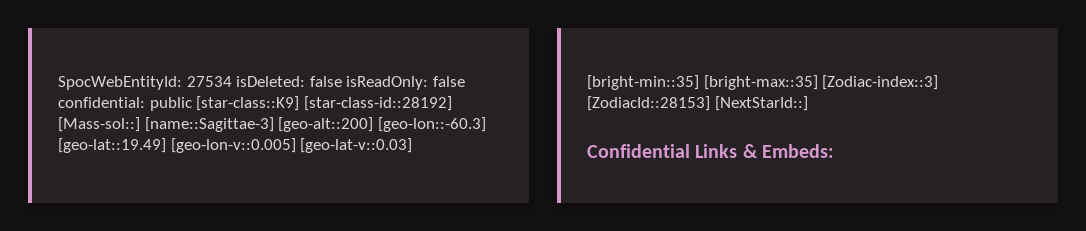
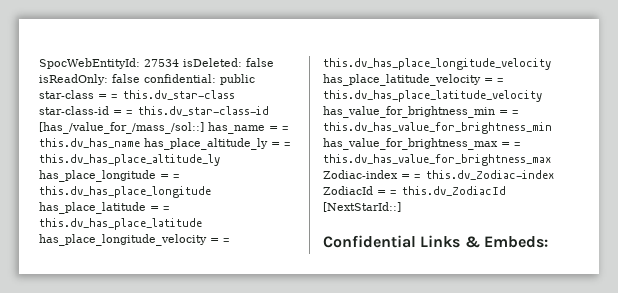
[196,96,452,111] [58,117,486,132] [58,138,413,153] [587,75,939,90] [587,96,710,111] [star-class::K9] [star-class-id::28192] [Mass-sol::] [name::Sagittae-3] [geo-alt::200] [geo-lon::-60.3] [geo-lat::19.49] [geo-lon-v::0.005] [geo-lat-v::0.03] [bright-min::35] [bright-max::35] [Zodiac-index::3] [ZodiacId::28153] -> [39,90,235,100] [39,106,269,116] [39,122,288,134] [39,138,290,150] [39,154,220,166] [39,170,179,182] [39,186,211,198] [39,202,169,214] [39,218,202,230] [39,234,229,246] [323,58,551,70] [323,74,503,86] [323,90,542,102] [323,106,518,118] [323,122,552,134] [323,138,520,150] [323,154,551,166] [323,170,554,180] [323,186,506,196] star-class = = this.dv_star-class star-class-id = = this.dv_star-class-id [has_/value_for_/mass_/sol::] has_name = = this.dv_has_name has_place_altitude_ly = = this.dv_has_place_altitude_ly has_place_longitude = = this.dv_has_place_longitude has_place_latitude = = this.dv_has_place_latitude has_place_longitude_velocity = = this.dv_has_place_longitude_velocity has_place_latitude_velocity = = this.dv_has_place_latitude_velocity has_value_for_brightness_min = = this.dv_has_value_for_brightness_min has_value_for_brightness_max = = this.dv_has_value_for_brightness_max Zodiac-index = = this.dv_Zodiac-index ZodiacId = = this.dv_ZodiacId

